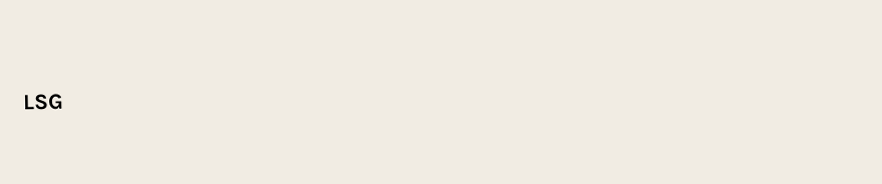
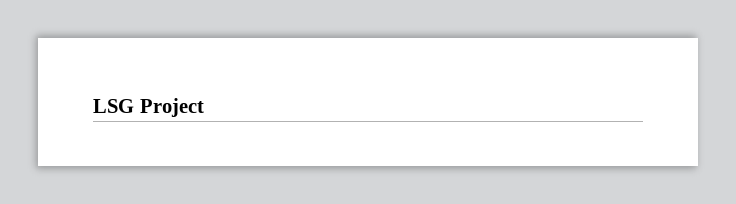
(64, 102) none -> [139,98,204,117] Project

